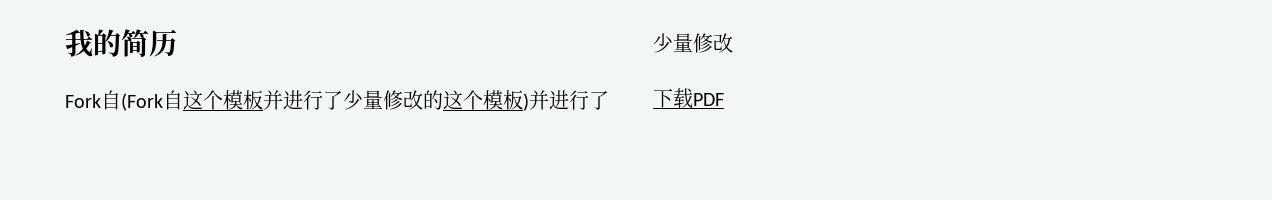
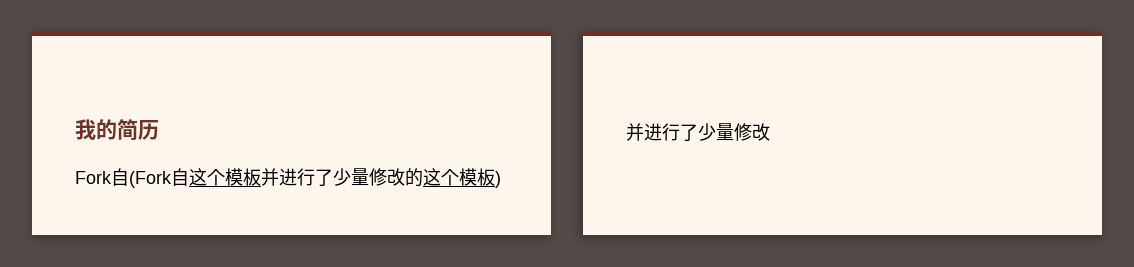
[653,88,724,109] // 下载PDF -> (770, 132) none

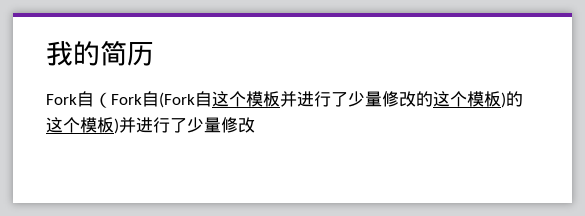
(129, 177) none -> [94,91,159,108] （Fork自
(501, 179) none -> [506,91,523,107] [46,117,119,134] 的这个模板)

